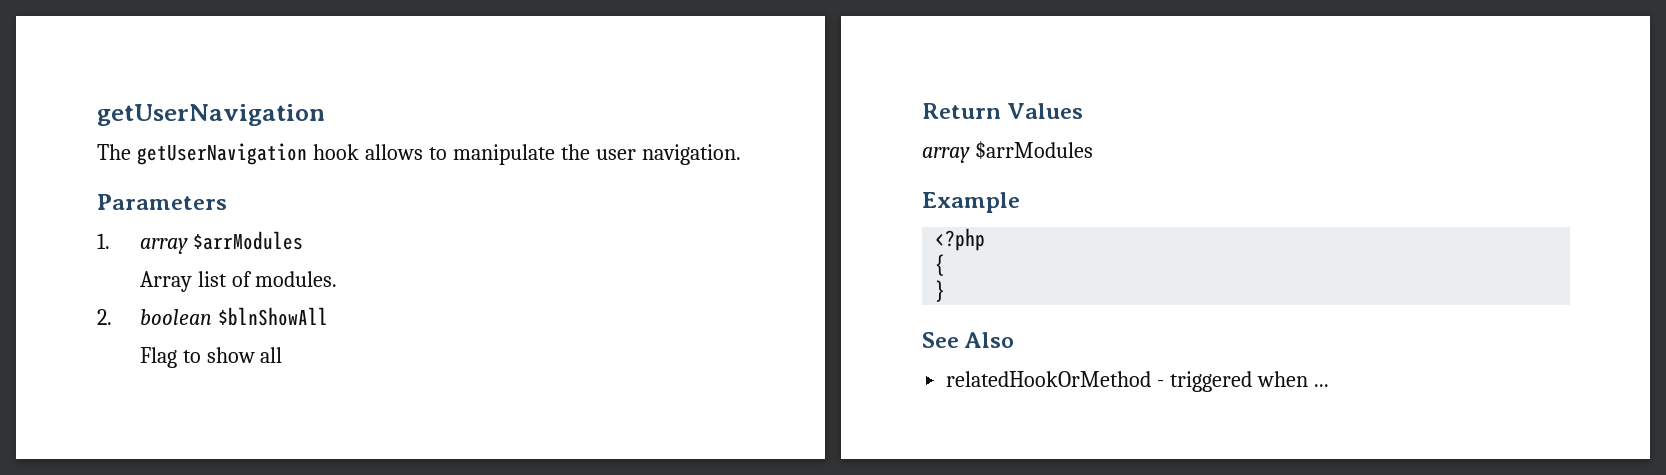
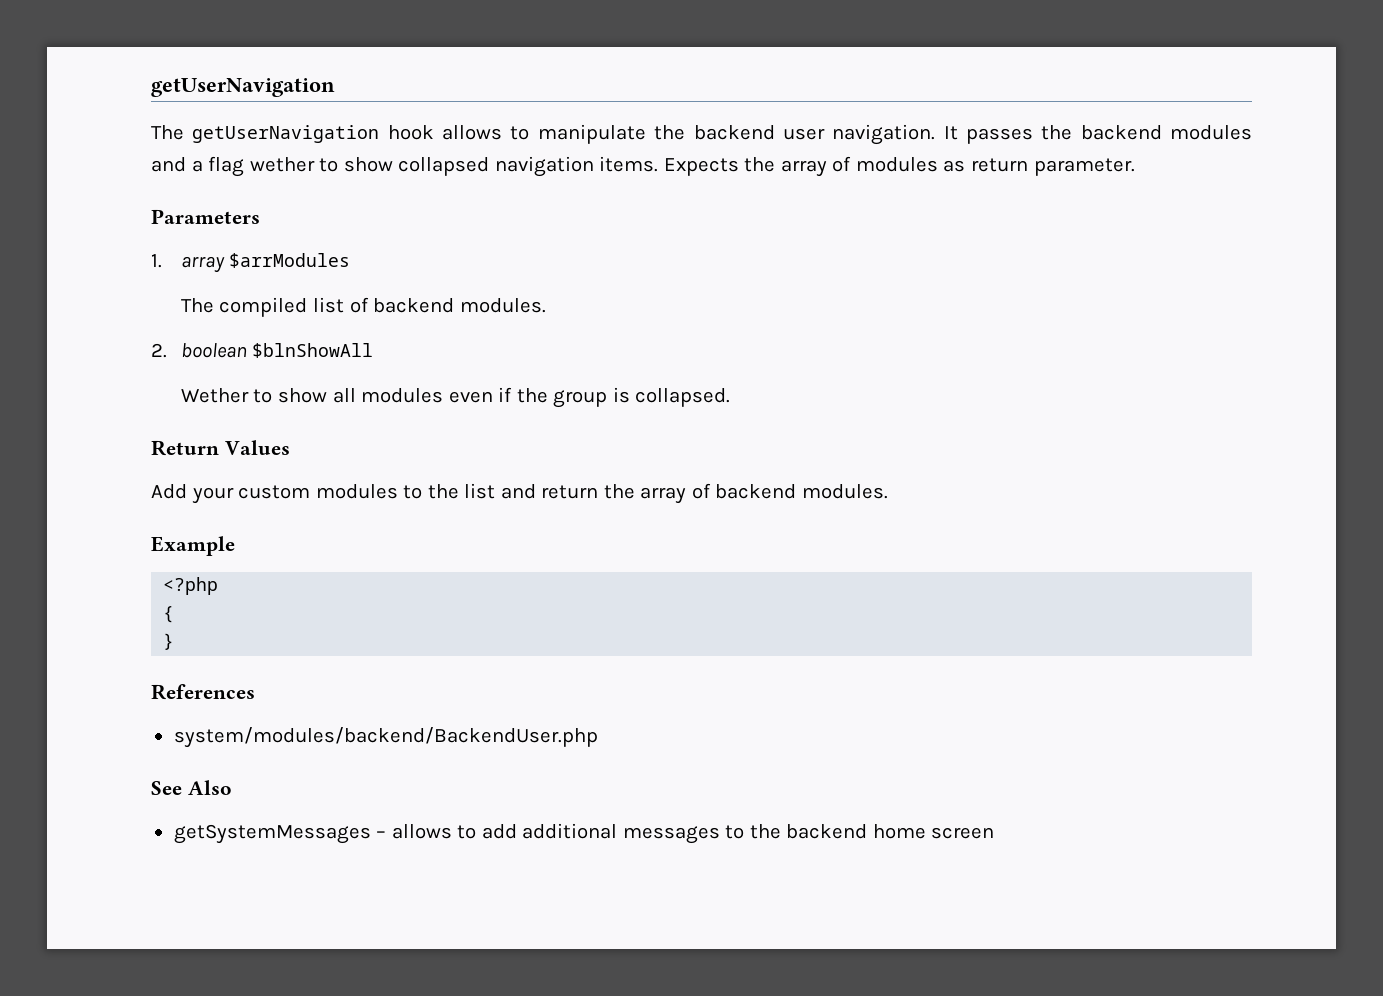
(590, 152) none -> [693,125,775,140] backend
(741, 154) none -> [943,125,1253,144] [151,156,1135,177] It passes the backend modules and a flag wether to show collapsed navigation items. Expects the array of modules as return parameter.
[139,271,192,292] Array -> [180,297,308,317] The compiled
(252, 279) none -> [373,298,455,313] backend
[139,347,177,368] Flag -> [180,388,249,403] Wether
[922,103,1084,119] [922,141,1093,163] // Return Values // array $arrModules -> [361,387,731,408] [151,440,290,456] [151,483,888,504] modules even if the group is collapsed. // Return Values // Add your custom modules to the list and return the array of backend modules.
(946, 291) none -> [151,684,255,700] [173,727,598,748] // References // system/modules/backend/BackendUser.php
[946,371,1329,392] relatedHookOrMethod - triggered when ... -> [173,823,995,844] getSystemMessages – allows to add additional messages to the backend home screen

